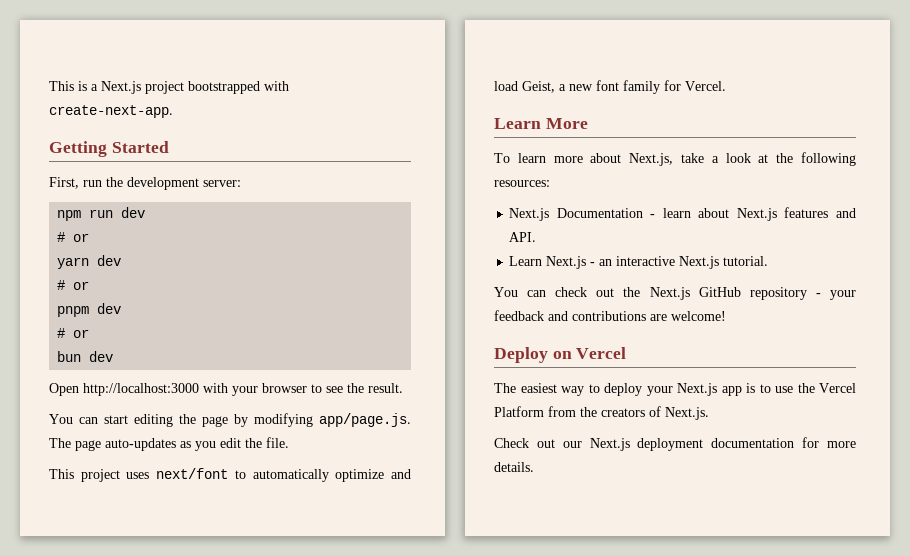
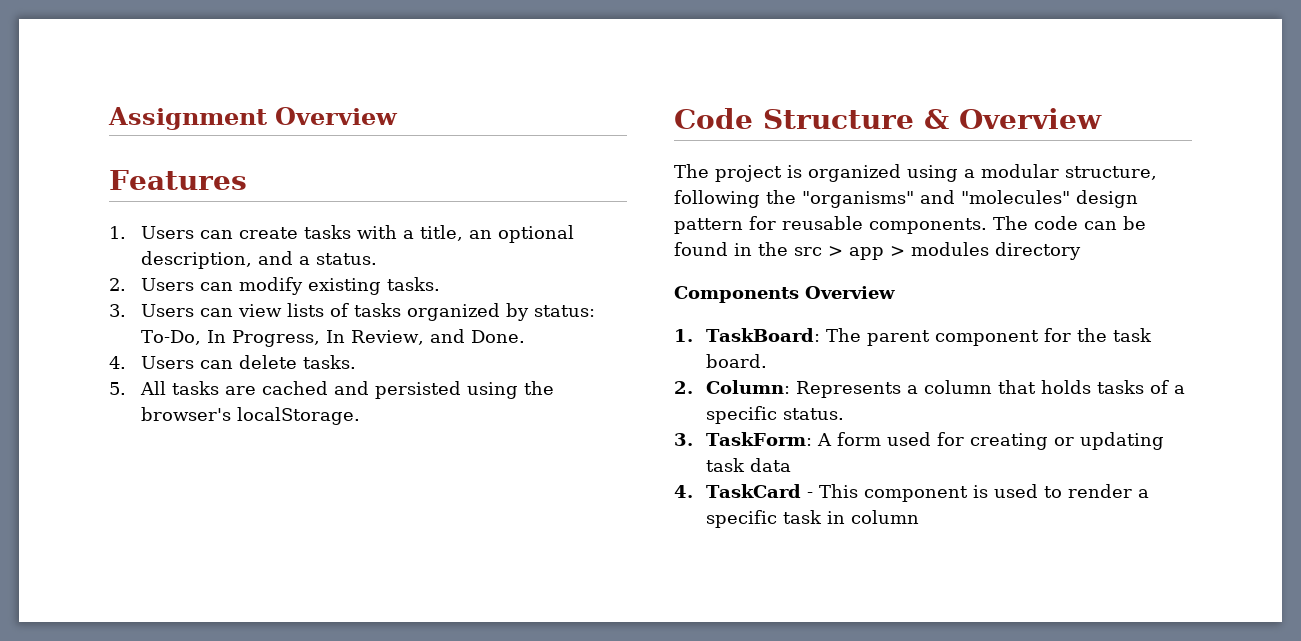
[49,81,289,94] [49,105,173,118] [49,141,169,157] [49,177,241,190] [57,207,146,221] [57,232,90,242] [57,255,122,269] [57,280,90,290] [57,303,122,317] [57,328,90,338] [57,351,114,362] [49,383,403,396] [49,413,411,427] [49,437,289,451] [49,468,411,482] [494,80,726,94] [494,118,588,129] [494,152,856,166] [494,180,550,187] [509,207,856,221] [509,232,537,242] [509,256,769,269] [494,287,856,300] [494,310,726,321] [494,347,627,363] [494,383,856,396] [494,406,709,420] [494,437,856,451] [494,462,534,472] This is a Next.js project bootstrapped with create-next-app. // Getting Started // First, run the development server: // npm run dev // # or // yarn dev // # or // pnpm dev // # or // bun dev // Open http://localhost:3000 with your browser to see the result. // You can start editing the page by modifying app/page.js. The page auto-updates as you edit the file. // This project uses next/font to automatically optimize and load Geist, a new font family for Vercel. // Learn More // To learn more about Next.js, take a look at the following resources: // Next.js Documentation - learn about Next.js features and API. // Learn Next.js - an interactive Next.js tutorial. // You can check out the Next.js GitHub repository - your feedback and contributions are welcome! // Deploy on Vercel // The easiest way to deploy your Next.js app is to use the Vercel Platform from the creators of Next.js. // Check out our Next.js deployment documentation for more details. -> [108,107,398,130] [109,170,247,190] [109,225,574,243] [140,251,377,269] [109,277,440,295] [109,303,595,321] [140,329,525,347] [109,355,356,369] [109,381,554,399] [140,407,360,425] [674,108,1102,129] [674,164,1157,182] [674,190,1138,208] [674,216,1146,234] [674,242,1081,260] [674,286,895,303] [674,328,1152,346] [705,354,767,368] [674,380,1185,398] [705,406,844,424] [674,432,1164,450] [705,458,791,472] [674,484,1149,502] [705,510,919,528] Assignment Overview // Features // 1. Users can create tasks with a title, an optional description, and a status. // 2. Users can modify existing tasks. // 3. Users can view lists of tasks organized by status: To-Do, In Progress, In Review, and Done. // 4. Users can delete tasks. // 5. All tasks are cached and persisted using the browser's localStorage. // Code Structure & Overview // The project is organized using a modular structure, following the "organisms" and "molecules" design pattern for reusable components. The code can be found in the src > app > modules directory // Components Overview // 1. TaskBoard: The parent component for the task board. // 2. Column: Represents a column that holds tasks of a specific status. // 3. TaskForm: A form used for creating or updating task data // 4. TaskCard - This component is used to render a specific task in column

